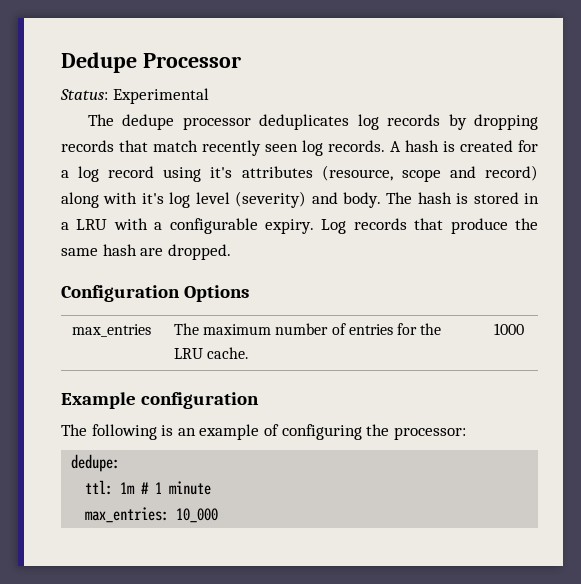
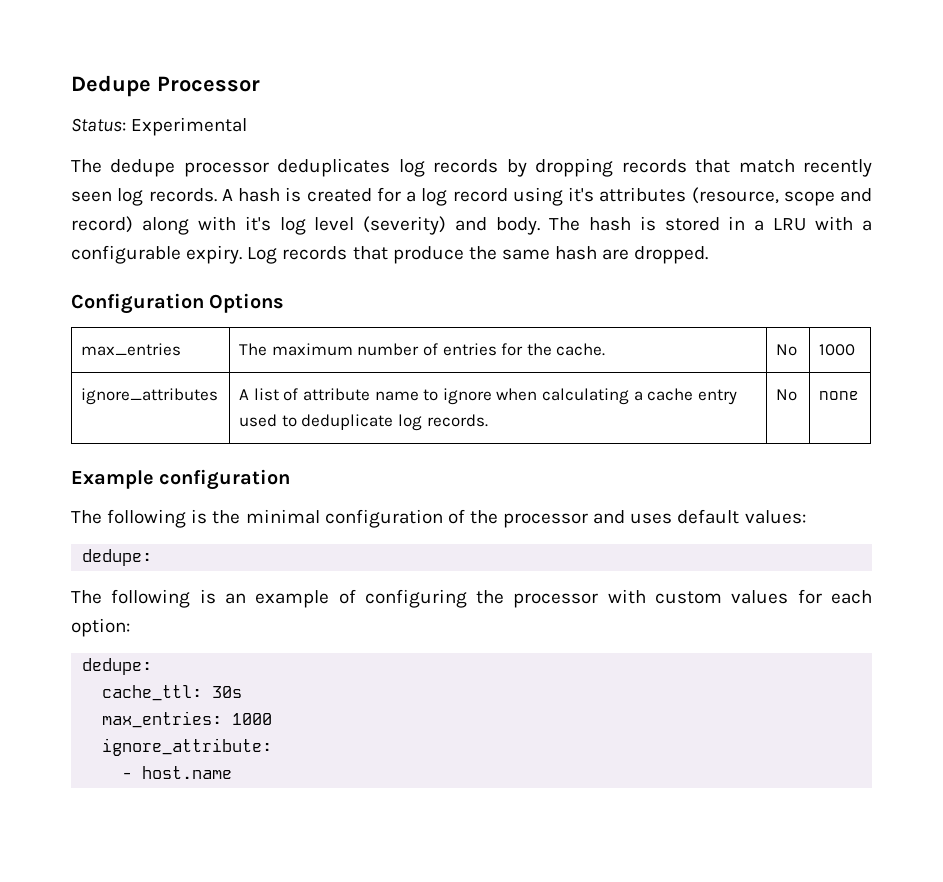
[174,348,204,359] LRU -> (552, 349) none
[494,323,525,335] [61,392,259,409] | 1000 // Example configuration -> [776,344,798,356] [819,344,856,356] [81,388,219,405] [239,388,737,405] [239,414,488,431] [776,389,798,401] [819,391,860,400] [71,469,291,490] [71,509,806,528] [82,549,153,566] | No | 1000 // ignore_attributes | A list of attribute name to ignore when calculating a cache entry used to deduplicate log records. | No | none // Example configuration // The following is the minimal configuration of the processor and uses default values: // dedupe:
[393,427,466,440] [71,454,121,472] [85,480,212,495] [85,507,219,523] processor: // dedupe: // ttl: 1m # 1 minute // max_entries: 10_000 -> [513,589,872,608] [71,618,130,637] [82,658,153,675] [102,685,243,701] [102,711,273,728] [102,738,273,756] [122,766,233,779] processor with custom values for each option: // dedupe: // cache_ttl: 30s // max_entries: 1000 // ignore_attribute: // - host.name

